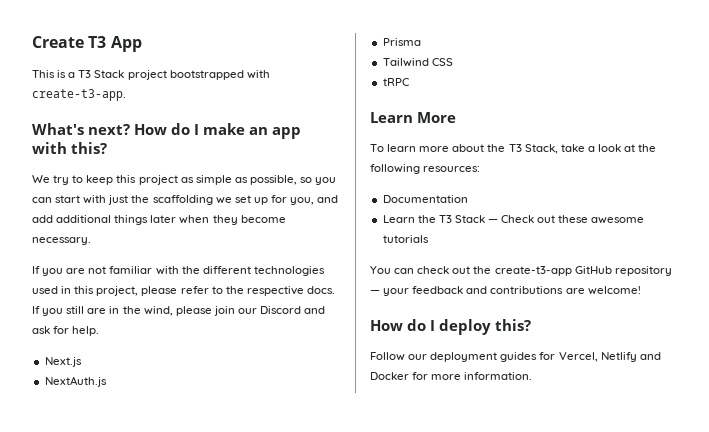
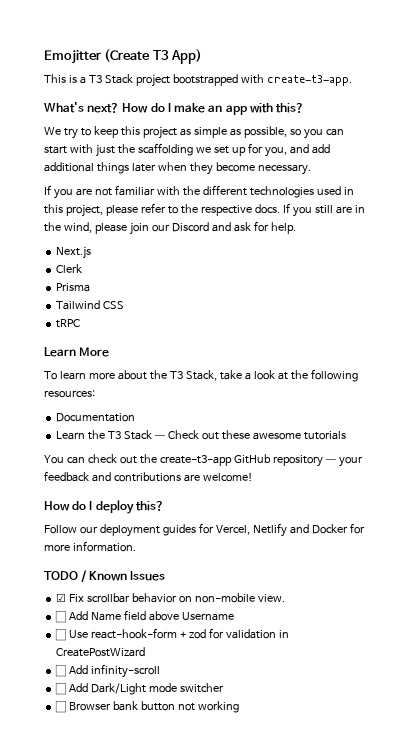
[32,36,142,52] Create T3 App -> [44,49,203,64] Emojitter (Create T3 App)
[44,376,107,387] NextAuth.js -> [56,264,83,273] Clerk
(533, 376) none -> [44,570,166,582] [56,593,285,603] [55,610,234,623] [55,628,289,641] [56,647,146,657] [55,664,161,678] [55,683,224,695] [55,701,239,713] // TODO / Known Issues // ☑ Fix scrollbar behavior on non-mobile view. // ☐ Add Name field above Username // ☐ Use react-hook-form + zod for validation in CreatePostWizard // ☐ Add infinity-scroll // ☐ Add Dark/Light mode switcher // ☐ Browser bank button not working

